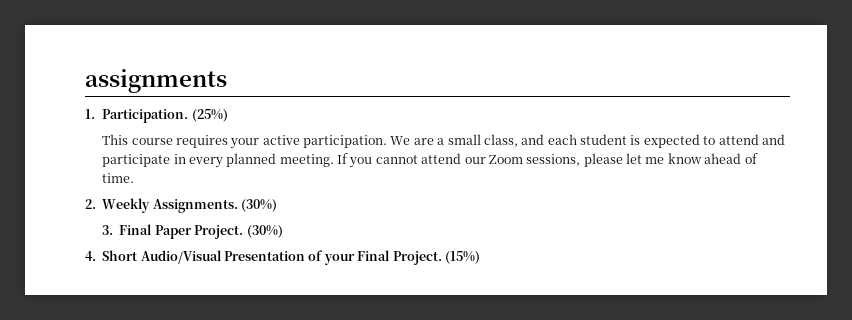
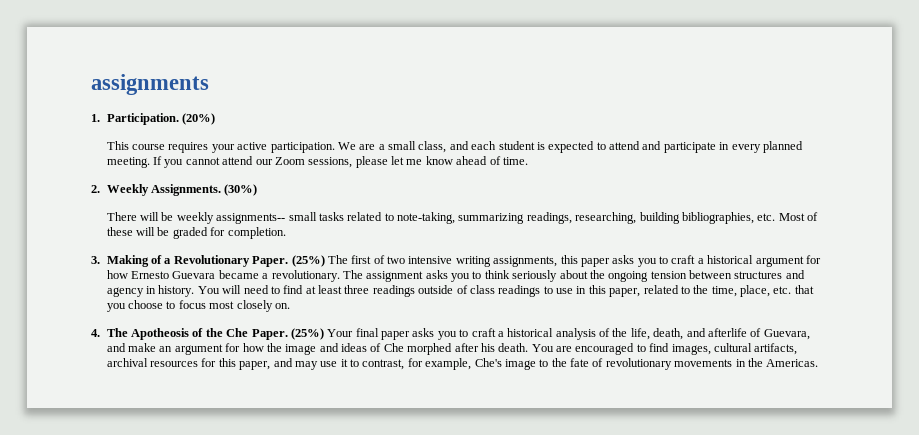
[191,109,228,122] (25%) -> [182,113,216,125] (20%)
[102,224,283,239] [85,250,480,265] 3. Final Paper Project. (30%) // 4. Short Audio/Visual Presentation of your Final Project. (15%) -> [106,212,819,224] [106,227,286,239] [91,255,821,267] [106,270,805,282] [106,285,814,297] [106,300,290,312] [91,328,810,340] [106,343,798,355] [106,358,819,370] There will be weekly assignments-- small tasks related to note-taking, summarizing readings, researching, building bibliographies, etc. Most of these will be graded for completion. // 3. Making of a Revolutionary Paper. (25%) The first of two intensive writing assignments, this paper asks you to craft a historical argument for how Ernesto Guevara became a revolutionary. The assignment asks you to think seriously about the ongoing tension between structures and agency in history. You will need to find at least three readings outside of class readings to use in this paper, related to the time, place, etc. that you choose to focus most closely on. // 4. The Apotheosis of the Che Paper. (25%) Your final paper asks you to craft a historical analysis of the life, death, and afterlife of Guevara, and make an argument for how the image and ideas of Che morphed after his death. You are encouraged to find images, cultural artifacts, archival resources for this paper, and may use it to contrast, for example, Che's image to the fate of revolutionary movements in the Americas.

